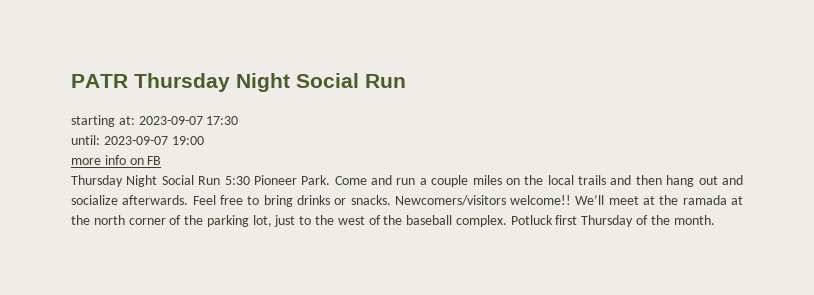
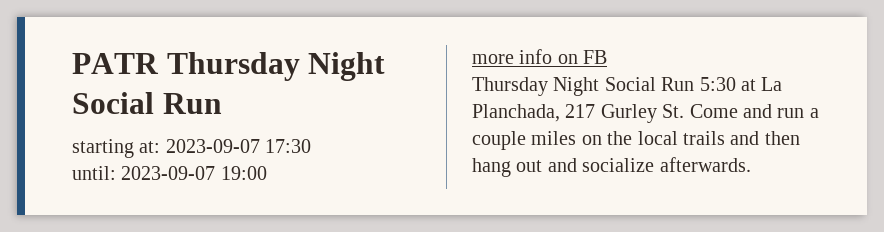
[253,175,331,185] Pioneer Park. -> [741,77,783,91] [472,104,685,123] at La Planchada, 217 Gurley St.
[192,195,743,207] [71,215,715,227] Feel free to bring drinks or snacks. Newcomers/visitors welcome!! We’ll meet at the ramada at the north corner of the parking lot, just to the west of the baseball complex. Potluck first Thursday of the month. -> (751, 164) none

